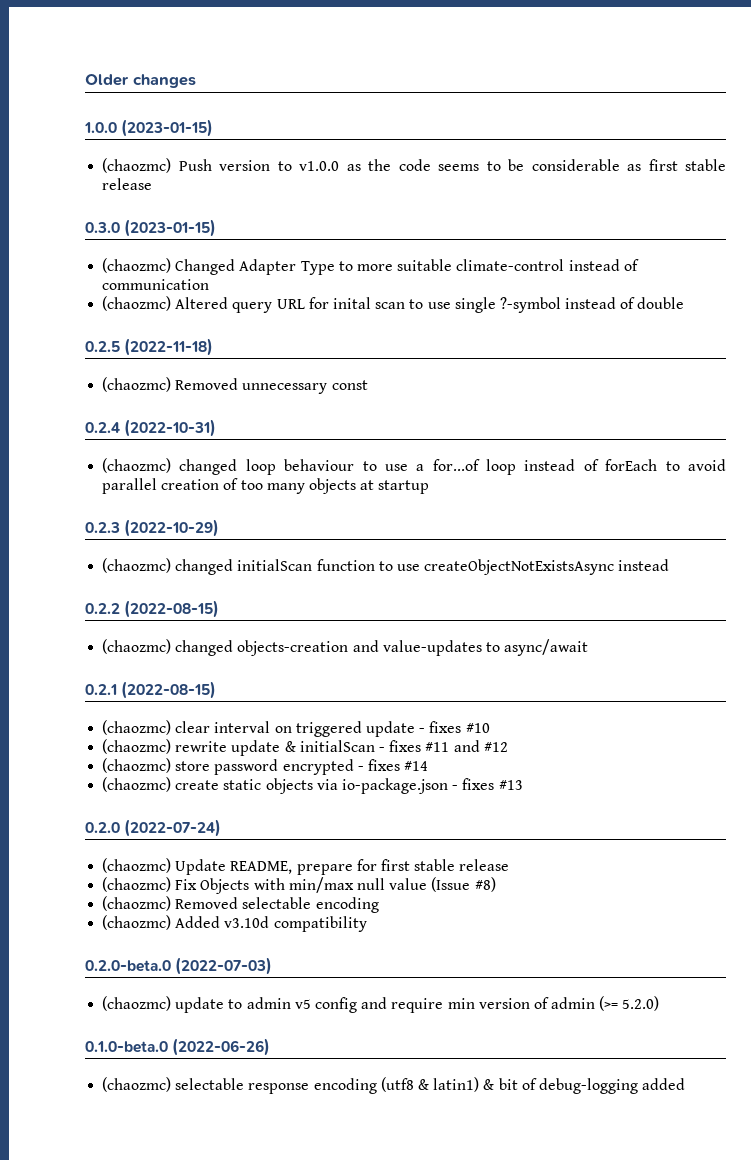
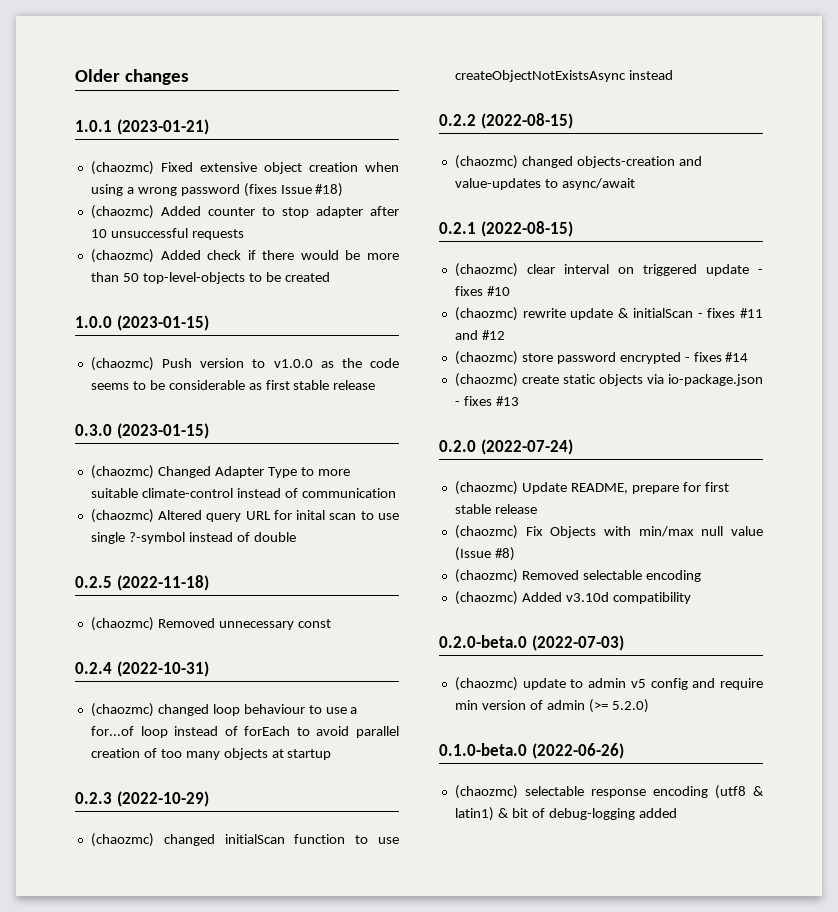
(196, 81) none -> [75,119,209,135] [90,161,399,175] [90,183,344,197] [90,205,399,219] [90,228,244,240] [90,249,399,263] [90,272,330,284] // 1.0.1 (2023-01-21) // (chaozmc) Fixed extensive object creation when using a wrong password (fixes Issue #18) // (chaozmc) Added counter to stop adapter after 10 unsuccessful requests // (chaozmc) Added check if there would be more than 50 top-level-objects to be created

